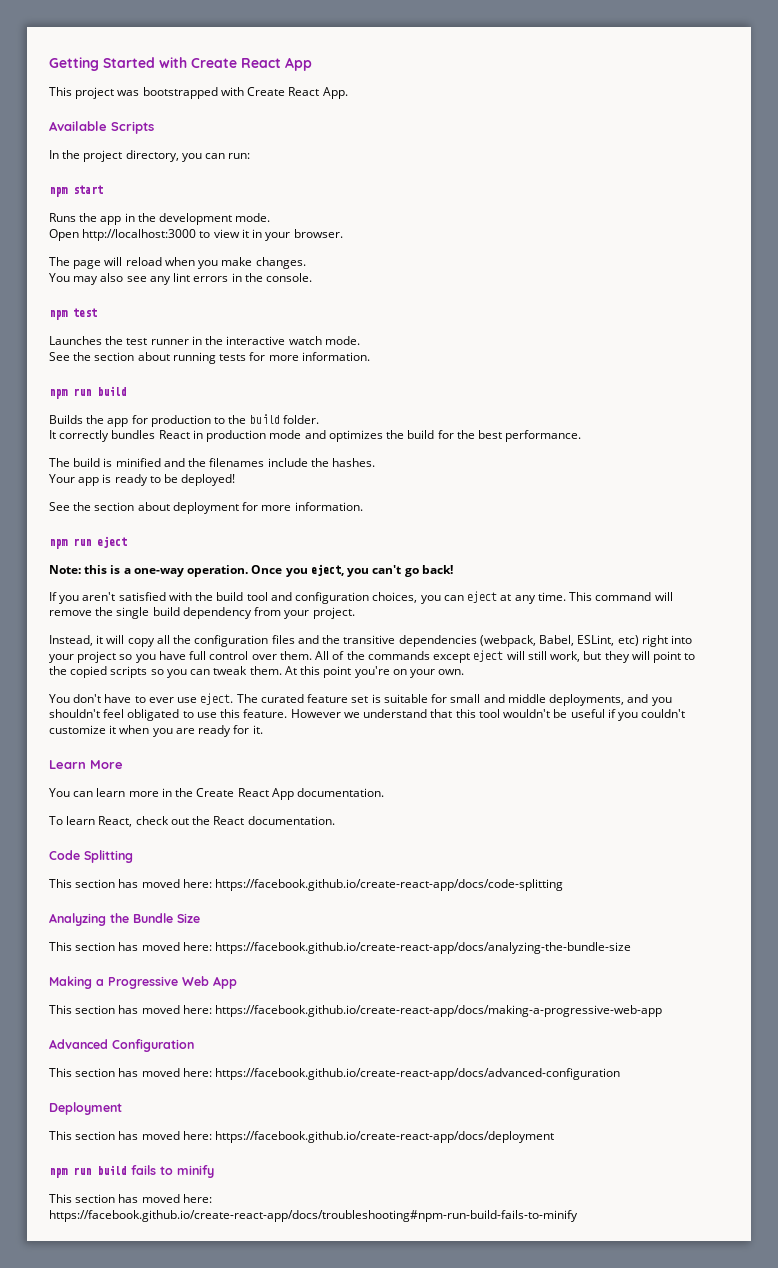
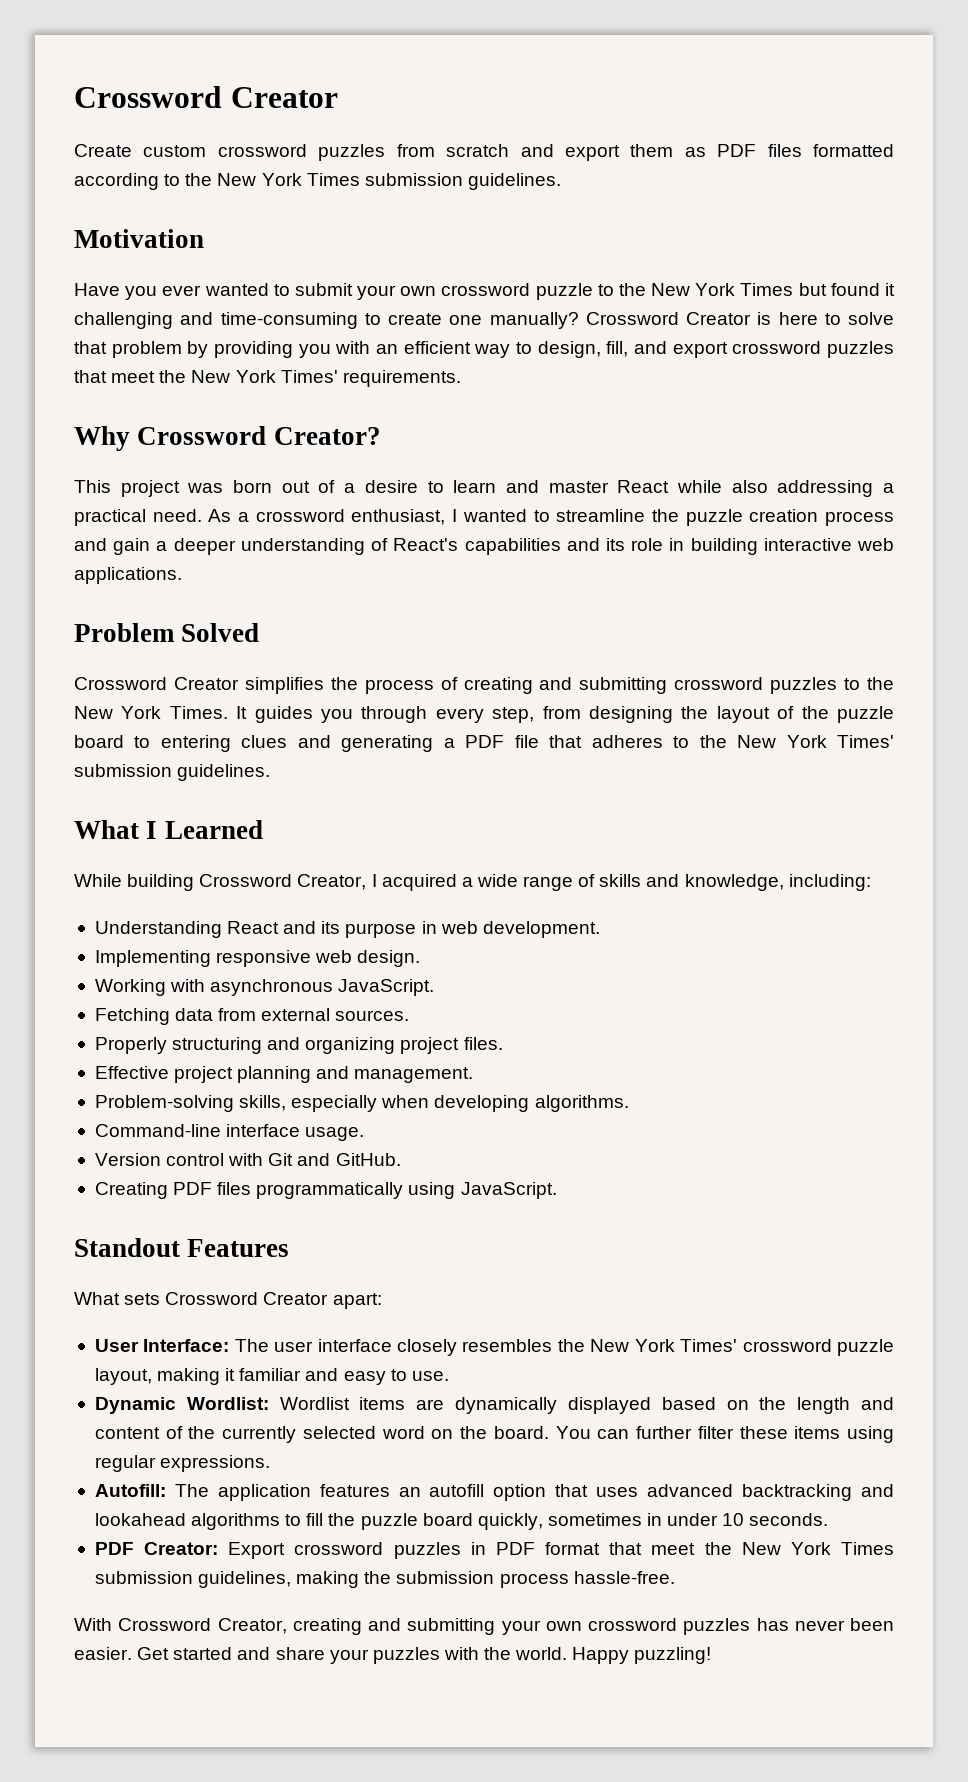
[49,57,312,71] [49,87,348,99] [49,121,154,134] [49,150,251,162] [49,185,103,197] [49,213,271,225] [49,229,343,241] [49,257,306,269] [49,273,313,285] [49,308,97,320] [49,336,360,345] [49,352,370,364] [49,386,127,399] [49,414,319,427] [49,430,582,442] [49,458,376,467] [49,474,236,486] [49,502,363,514] [49,536,127,549] [49,564,453,577] [49,591,673,604] [49,607,355,619] [49,635,693,647] [49,650,696,663] [49,666,465,678] [49,693,672,706] [49,709,686,721] [49,725,263,737] [49,760,123,769] [49,788,385,800] [49,816,335,827] [49,850,133,863] [49,879,564,891] [49,913,200,926] [49,942,632,954] [49,976,237,989] [49,1005,663,1017] [49,1039,194,1052] [49,1068,621,1080] [49,1102,122,1115] [49,1131,555,1143] [49,1165,214,1178] [49,1194,212,1203] [49,1210,578,1222] Getting Started with Create React App // This project was bootstrapped with Create React App. // Available Scripts // In the project directory, you can run: // npm start // Runs the app in the development mode. // Open http://localhost:3000 to view it in your browser. // The page will reload when you make changes. // You may also see any lint errors in the console. // npm test // Launches the test runner in the interactive watch mode. // See the section about running tests for more information. // npm run build // Builds the app for production to the build folder. // It correctly bundles React in production mode and optimizes the build for the best performance. // The build is minified and the filenames include the hashes. // Your app is ready to be deployed! // See the section about deployment for more information. // npm run eject // Note: this is a one-way operation. Once you eject, you can't go back! // If you aren't satisfied with the build tool and configuration choices, you can eject at any time. This command will remove the single build dependency from your project. // Instead, it will copy all the configuration files and the transitive dependencies (webpack, Babel, ESLint, etc) right into your project so you have full control over them. All of the commands except eject will still work, but they will point to the copied scripts so you can tweak them. At this point you're on your own. // You don't have to ever use eject. The curated feature set is suitable for small and middle deployments, and you shouldn't feel obligated to use this feature. However we understand that this tool wouldn't be useful if you couldn't customize it when you are ready for it. // Learn More // You can learn more in the Create React App documentation. // To learn React, check out the React documentation. // Code Splitting // This section has moved here: https://facebook.github.io/create-react-app/docs/code-splitting // Analyzing the Bundle Size // This section has moved here: https://facebook.github.io/create-react-app/docs/analyzing-the-bundle-size // Making a Progressive Web App // This section has moved here: https://facebook.github.io/create-react-app/docs/making-a-progressive-web-app // Advanced Configuration // This section has moved here: https://facebook.github.io/create-react-app/docs/advanced-configuration // Deployment // This section has moved here: https://facebook.github.io/create-react-app/docs/deployment // npm run build fails to minify // This section has moved here: https://facebook.github.io/create-react-app/docs/troubleshooting#npm-run-build-fails-to-minify -> [74,86,338,108] [74,144,894,161] [74,173,561,190] [74,229,204,248] [74,283,895,300] [74,312,894,329] [74,341,894,358] [74,370,461,387] [74,426,381,451] [74,480,894,497] [74,509,895,526] [74,538,894,555] [74,567,182,584] [74,623,260,642] [74,677,894,694] [74,706,894,723] [74,735,894,752] [74,764,271,781] [74,820,263,839] [74,874,871,891] [94,921,600,938] [94,950,421,967] [94,979,435,996] [94,1008,410,1025] [94,1037,503,1054] [94,1066,474,1083] [94,1095,629,1112] [94,1124,365,1141] [94,1153,401,1166] [94,1182,557,1199] [74,1238,290,1257] [74,1292,382,1309] [94,1339,894,1356] [94,1368,449,1385] [94,1397,895,1414] [94,1426,895,1443] [94,1455,271,1472] [94,1484,894,1501] [94,1513,829,1530] [94,1542,895,1559] [94,1571,675,1588] [74,1618,894,1635] [74,1647,712,1664] Crossword Creator // Create custom crossword puzzles from scratch and export them as PDF files formatted according to the New York Times submission guidelines. // Motivation // Have you ever wanted to submit your own crossword puzzle to the New York Times but found it challenging and time-consuming to create one manually? Crossword Creator is here to solve that problem by providing you with an efficient way to design, fill, and export crossword puzzles that meet the New York Times' requirements. // Why Crossword Creator? // This project was born out of a desire to learn and master React while also addressing a practical need. As a crossword enthusiast, I wanted to streamline the puzzle creation process and gain a deeper understanding of React's capabilities and its role in building interactive web applications. // Problem Solved // Crossword Creator simplifies the process of creating and submitting crossword puzzles to the New York Times. It guides you through every step, from designing the layout of the puzzle board to entering clues and generating a PDF file that adheres to the New York Times' submission guidelines. // What I Learned // While building Crossword Creator, I acquired a wide range of skills and knowledge, including: // Understanding React and its purpose in web development. // Implementing responsive web design. // Working with asynchronous JavaScript. // Fetching data from external sources. // Properly structuring and organizing project files. // Effective project planning and management. // Problem-solving skills, especially when developing algorithms. // Command-line interface usage. // Version control with Git and GitHub. // Creating PDF files programmatically using JavaScript. // Standout Features // What sets Crossword Creator apart: // User Interface: The user interface closely resembles the New York Times' crossword puzzle layout, making it familiar and easy to use. // Dynamic Wordlist: Wordlist items are dynamically displayed based on the length and content of the currently selected word on the board. You can further filter these items using regular expressions. // Autofill: The application features an autofill option that uses advanced backtracking and lookahead algorithms to fill the puzzle board quickly, sometimes in under 10 seconds. // PDF Creator: Export crossword puzzles in PDF format that meet the New York Times submission guidelines, making the submission process hassle-free. // With Crossword Creator, creating and submitting your own crossword puzzles has never been easier. Get started and share your puzzles with the world. Happy puzzling!

